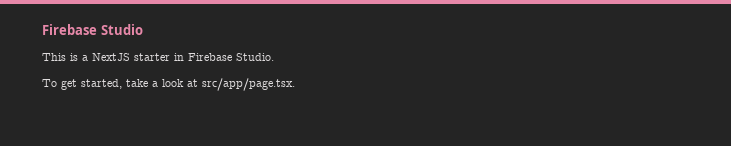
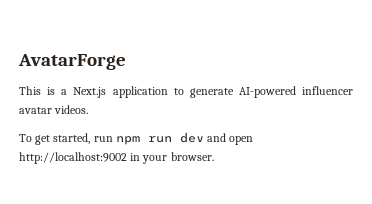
[42,24,143,35] Firebase Studio -> [18,54,126,70] AvatarForge
[92,53,274,61] [42,78,295,91] NextJS starter in Firebase Studio. // To get started, take a look at src/app/page.tsx. -> [73,86,353,98] [19,105,89,114] [19,132,254,145] [19,152,214,164] Next.js application to generate AI-powered influencer avatar videos. // To get started, run npm run dev and open http://localhost:9002 in your browser.

